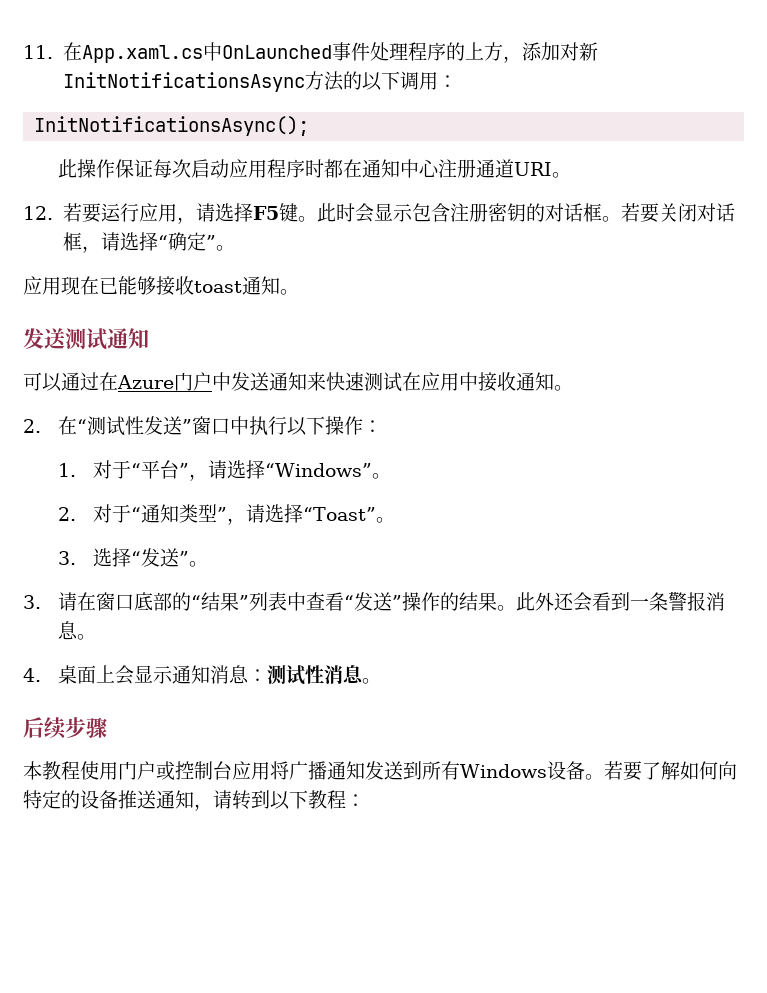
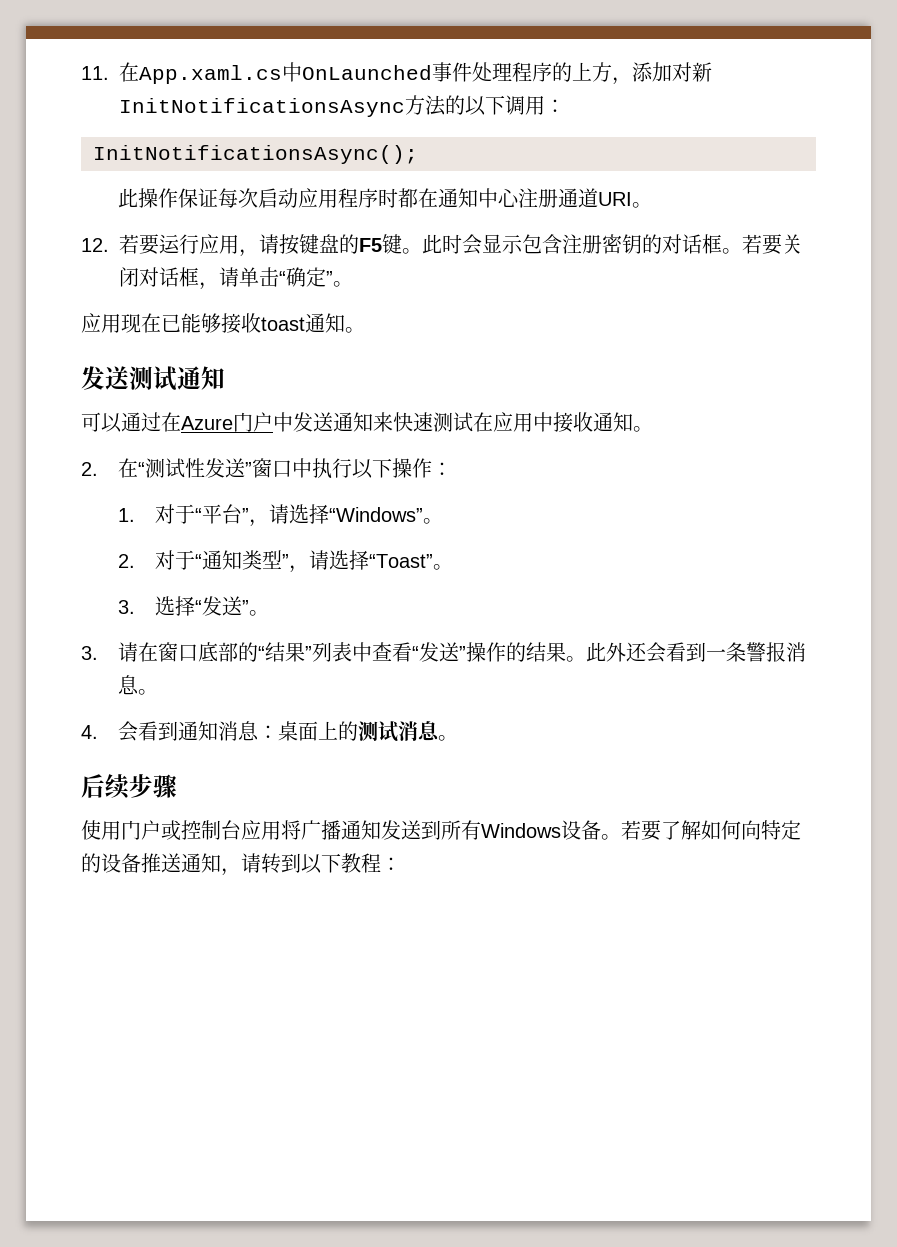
[214,203,253,222] 选择 -> [279,234,359,255] 按键盘的
[119,232,158,251] 选择 -> [239,267,279,287] 单击
[58,665,325,685] 桌面上会显示通知消息：测试性 -> [117,721,398,742] 会看到通知消息：桌面上的测试
[23,761,80,780] 本教程 -> (177, 786) none

